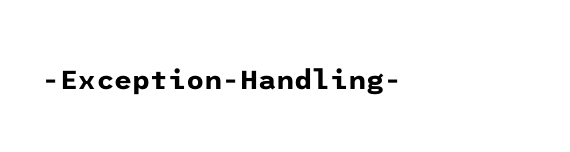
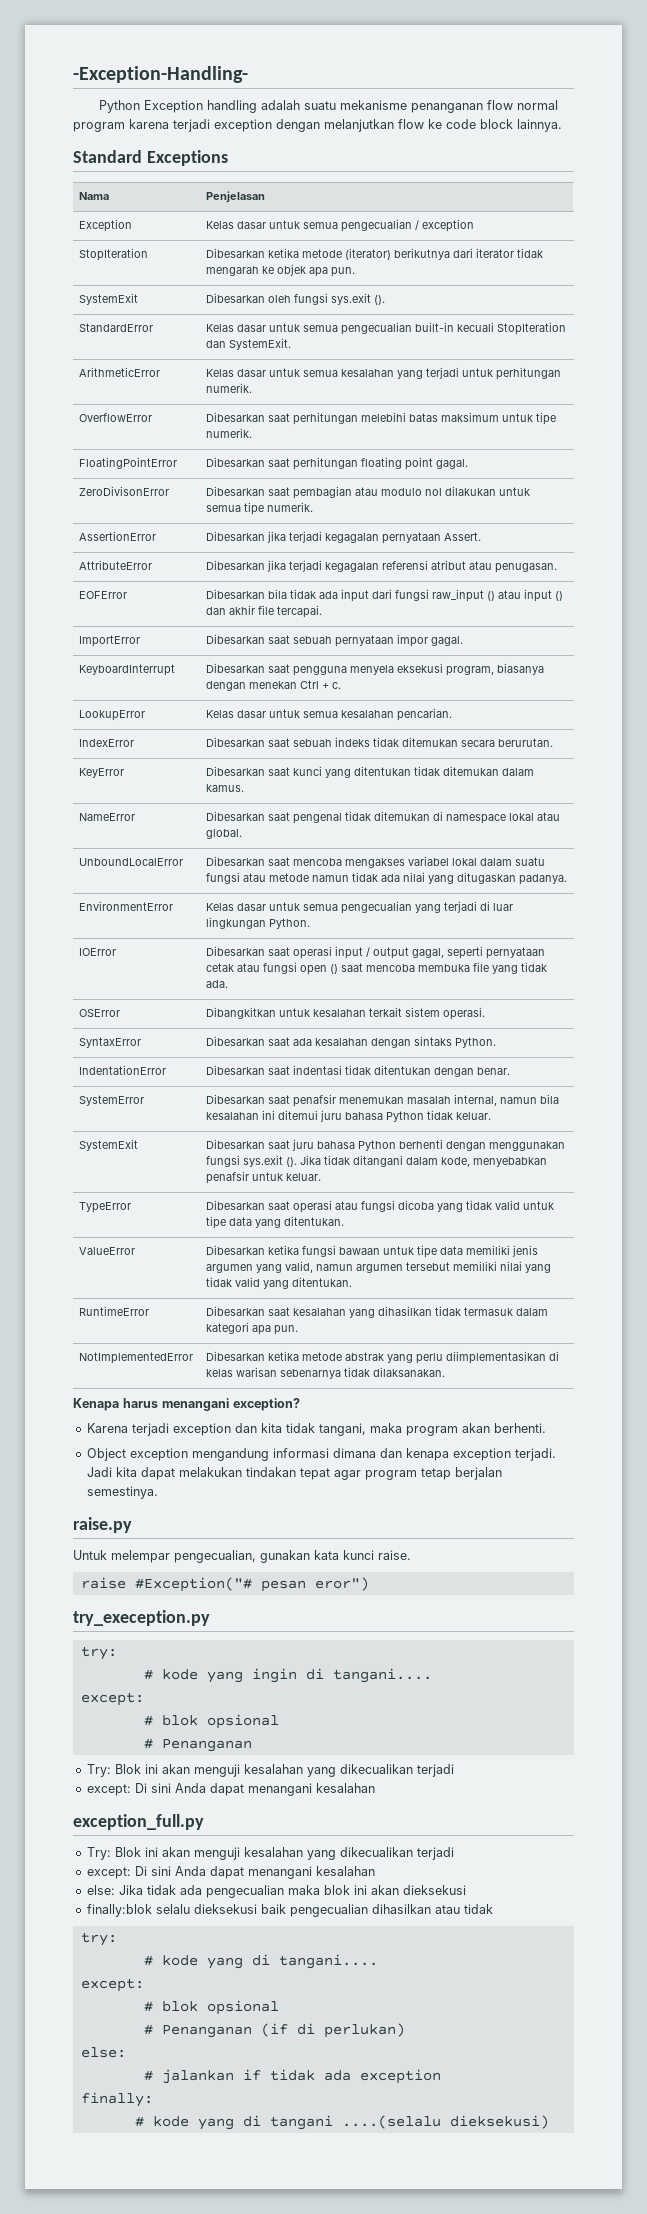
(402, 81) none -> [98,100,558,113] [73,119,562,132] [73,150,228,166] [79,192,110,200] [206,191,266,203] [79,219,133,232] [206,219,475,232] [79,248,149,261] [206,248,544,260] [206,264,356,277] [79,293,139,305] [206,293,386,305] [79,323,154,332] [206,322,567,335] [206,338,292,350] [79,367,161,377] [206,367,562,380] [206,383,253,393] [79,413,153,422] [206,412,557,425] [206,428,253,438] [79,457,178,469] [206,457,469,470] [79,486,170,496] [206,486,531,499] [206,502,314,515] [79,531,157,541] [206,531,482,544] [79,560,153,570] [206,560,558,573] [79,591,128,599] [206,589,564,602] [206,605,323,618] [79,635,141,647] [206,634,464,647] [79,664,176,676] [206,663,545,676] [206,680,342,691] [79,710,146,721] [206,708,453,721] [79,739,135,747] [206,737,554,747] [79,768,125,778] [206,766,535,778] [206,784,245,792] [79,813,136,821] [206,811,561,824] [206,829,243,839] [79,858,184,866] [206,856,546,868] [206,872,568,885] [79,901,174,911] [206,901,514,914] [206,917,311,929] [79,948,117,956] [206,946,546,959] [206,962,548,975] [206,980,229,988] [79,1009,121,1017] [206,1007,486,1020] [79,1037,142,1048] [206,1036,497,1048] [79,1065,167,1075] [206,1065,511,1077] [79,1095,145,1106] [206,1094,560,1107] [206,1110,492,1122] [79,1139,139,1151] [206,1139,566,1151] [206,1155,548,1167] [206,1171,322,1184] [79,1202,132,1213] [206,1200,555,1213] [206,1216,345,1229] [79,1247,136,1255] [206,1245,539,1258] [206,1261,552,1273] [206,1277,353,1289] [79,1306,150,1316] [206,1306,549,1318] [206,1322,299,1335] [79,1352,194,1364] [206,1351,560,1364] [206,1367,446,1379] [73,1398,300,1411] [86,1423,546,1436] [86,1448,556,1461] [86,1467,502,1480] [86,1486,158,1499] [73,1517,132,1533] [73,1550,411,1563] [80,1577,369,1592] [73,1610,210,1626] [80,1646,117,1660] [143,1668,432,1683] [80,1692,144,1706] [143,1714,279,1729] [143,1738,252,1752] [86,1764,454,1777] [86,1783,375,1796] [73,1814,204,1830] [86,1847,454,1860] [86,1866,375,1879] [86,1885,466,1898] [86,1904,493,1917] [80,1932,117,1946] [143,1954,378,1969] [80,1978,144,1992] [143,2000,279,2015] [143,2023,405,2038] [80,2047,126,2058] [143,2069,441,2084] [80,2092,153,2107] [134,2115,549,2130] // Python Exception handling adalah suatu mekanisme penanganan flow normal program karena terjadi exception dengan melanjutkan flow ke code block lainnya. // Standard Exceptions // Nama | Penjelasan // Exception | Kelas dasar untuk semua pengecualian / exception // StopIteration | Dibesarkan ketika metode (iterator) berikutnya dari iterator tidak mengarah ke objek apa pun. // SystemExit | Dibesarkan oleh fungsi sys.exit (). // StandardError | Kelas dasar untuk semua pengecualian built-in kecuali StopIteration dan SystemExit. // ArithmeticError | Kelas dasar untuk semua kesalahan yang terjadi untuk perhitungan numerik. // OverflowError | Dibesarkan saat perhitungan melebihi batas maksimum untuk tipe numerik. // FloatingPointError | Dibesarkan saat perhitungan floating point gagal. // ZeroDivisonError | Dibesarkan saat pembagian atau modulo nol dilakukan untuk semua tipe numerik. // AssertionError | Dibesarkan jika terjadi kegagalan pernyataan Assert. // AttributeError | Dibesarkan jika terjadi kegagalan referensi atribut atau penugasan. // EOFError | Dibesarkan bila tidak ada input dari fungsi raw_input () atau input () dan akhir file tercapai. // ImportError | Dibesarkan saat sebuah pernyataan impor gagal. // KeyboardInterrupt | Dibesarkan saat pengguna menyela eksekusi program, biasanya dengan menekan Ctrl + c. // LookupError | Kelas dasar untuk semua kesalahan pencarian. // IndexError | Dibesarkan saat sebuah indeks tidak ditemukan secara berurutan. // KeyError | Dibesarkan saat kunci yang ditentukan tidak ditemukan dalam kamus. // NameError | Dibesarkan saat pengenal tidak ditemukan di namespace lokal atau global. // UnboundLocalError | Dibesarkan saat mencoba mengakses variabel lokal dalam suatu fungsi atau metode namun tidak ada nilai yang ditugaskan padanya. // EnvironmentError | Kelas dasar untuk semua pengecualian yang terjadi di luar lingkungan Python. // IOError | Dibesarkan saat operasi input / output gagal, seperti pernyataan cetak atau fungsi open () saat mencoba membuka file yang tidak ada. // OSError | Dibangkitkan untuk kesalahan terkait sistem operasi. // SyntaxError | Dibesarkan saat ada kesalahan dengan sintaks Python. // IndentationError | Dibesarkan saat indentasi tidak ditentukan dengan benar. // SystemError | Dibesarkan saat penafsir menemukan masalah internal, namun bila kesalahan ini ditemui juru bahasa Python tidak keluar. // SystemExit | Dibesarkan saat juru bahasa Python berhenti dengan menggunakan fungsi sys.exit (). Jika tidak ditangani dalam kode, menyebabkan penafsir untuk keluar. // TypeError | Dibesarkan saat operasi atau fungsi dicoba yang tidak valid untuk tipe data yang ditentukan. // ValueError | Dibesarkan ketika fungsi bawaan untuk tipe data memiliki jenis argumen yang valid, namun argumen tersebut memiliki nilai yang tidak valid yang ditentukan. // RuntimeError | Dibesarkan saat kesalahan yang dihasilkan tidak termasuk dalam kategori apa pun. // NotImplementedError | Dibesarkan ketika metode abstrak yang perlu diimplementasikan di kelas warisan sebenarnya tidak dilaksanakan. // Kenapa harus menangani exception? // Karena terjadi exception dan kita tidak tangani, maka program akan berhenti. // Object exception mengandung informasi dimana dan kenapa exception terjadi. Jadi kita dapat melakukan tindakan tepat agar program tetap berjalan semestinya. // raise.py // Untuk melempar pengecualian, gunakan kata kunci raise. // raise #Exception("# pesan eror") // try_exeception.py // try: // # kode yang ingin di tangani.... // except: // # blok opsional // # Penanganan // Try: Blok ini akan menguji kesalahan yang dikecualikan terjadi // except: Di sini Anda dapat menangani kesalahan // exception_full.py // Try: Blok ini akan menguji kesalahan yang dikecualikan terjadi // except: Di sini Anda dapat menangani kesalahan // else: Jika tidak ada pengecualian maka blok ini akan dieksekusi // finally:blok selalu dieksekusi baik pengecualian dihasilkan atau tidak // try: // # kode yang di tangani.... // except: // # blok opsional // # Penanganan (if di perlukan) // else: // # jalankan if tidak ada exception // finally: // # kode yang di tangani ....(selalu dieksekusi)

